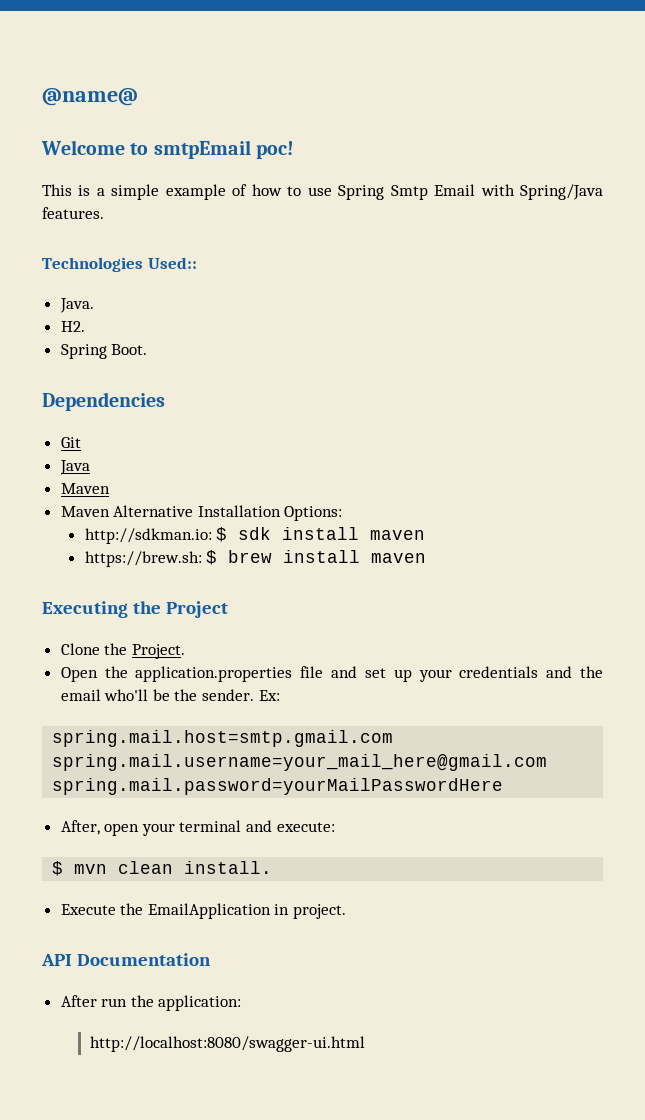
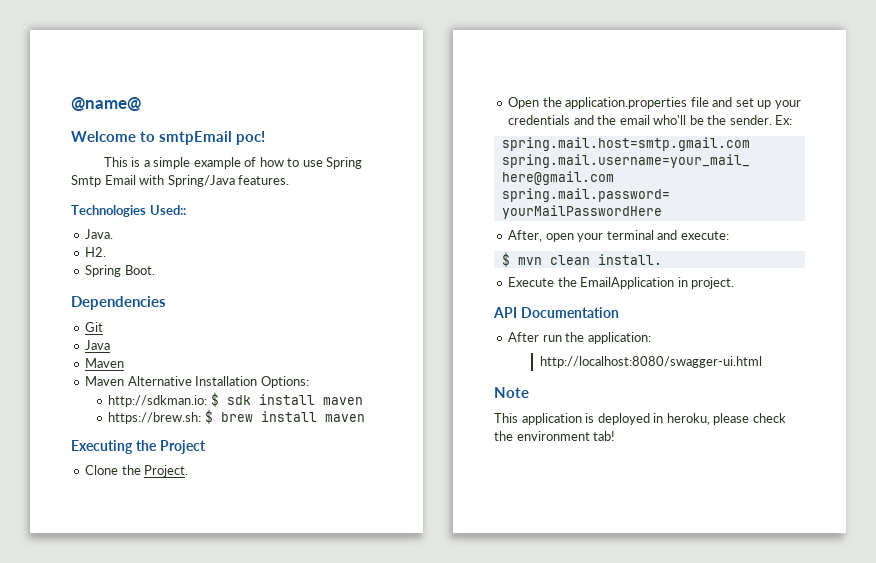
(366, 1044) none -> [494,387,529,398] [494,413,786,425] [494,431,616,441] // Note // This application is deployed in heroku, please check the environment tab!

